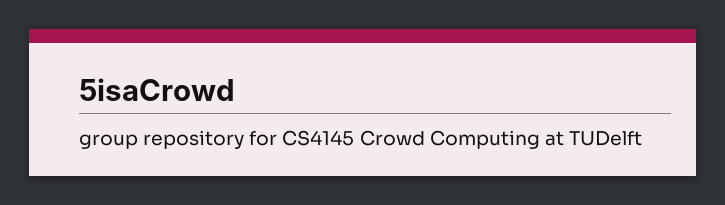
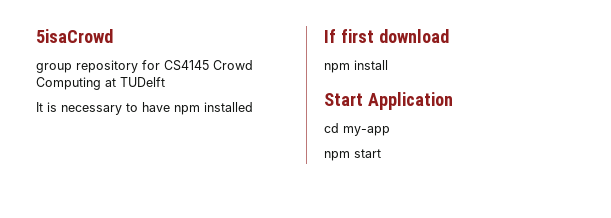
(642, 138) none -> [36,102,253,115] [324,29,449,43] [324,60,388,73] [324,92,453,110] [324,123,390,136] [324,149,381,161] // It is necessary to have npm installed // If first download // npm install // Start Application // cd my-app // npm start

